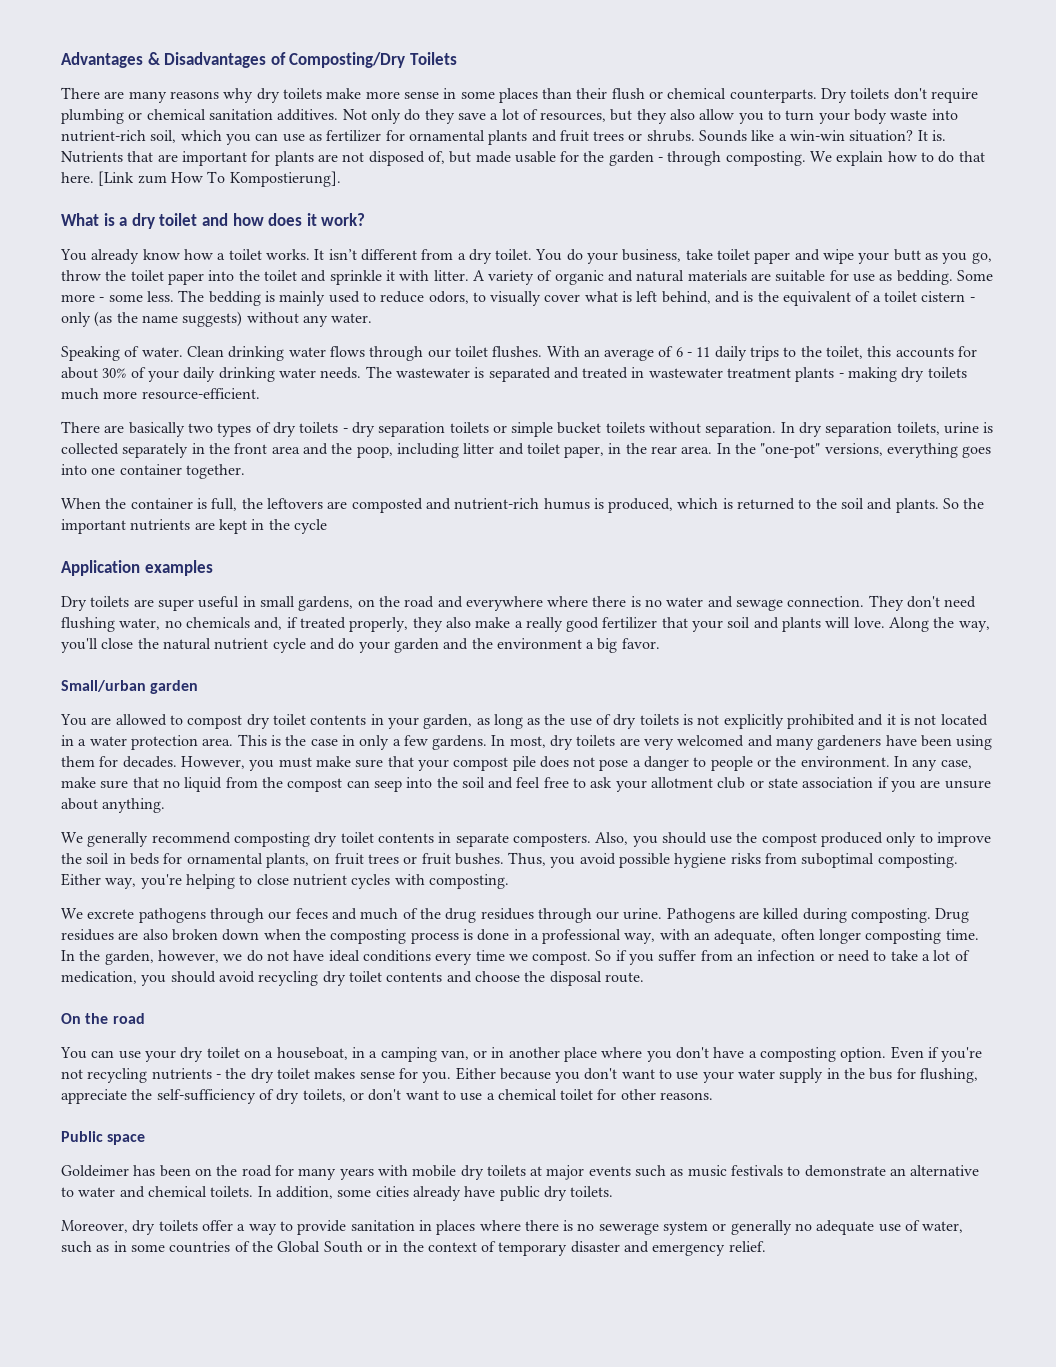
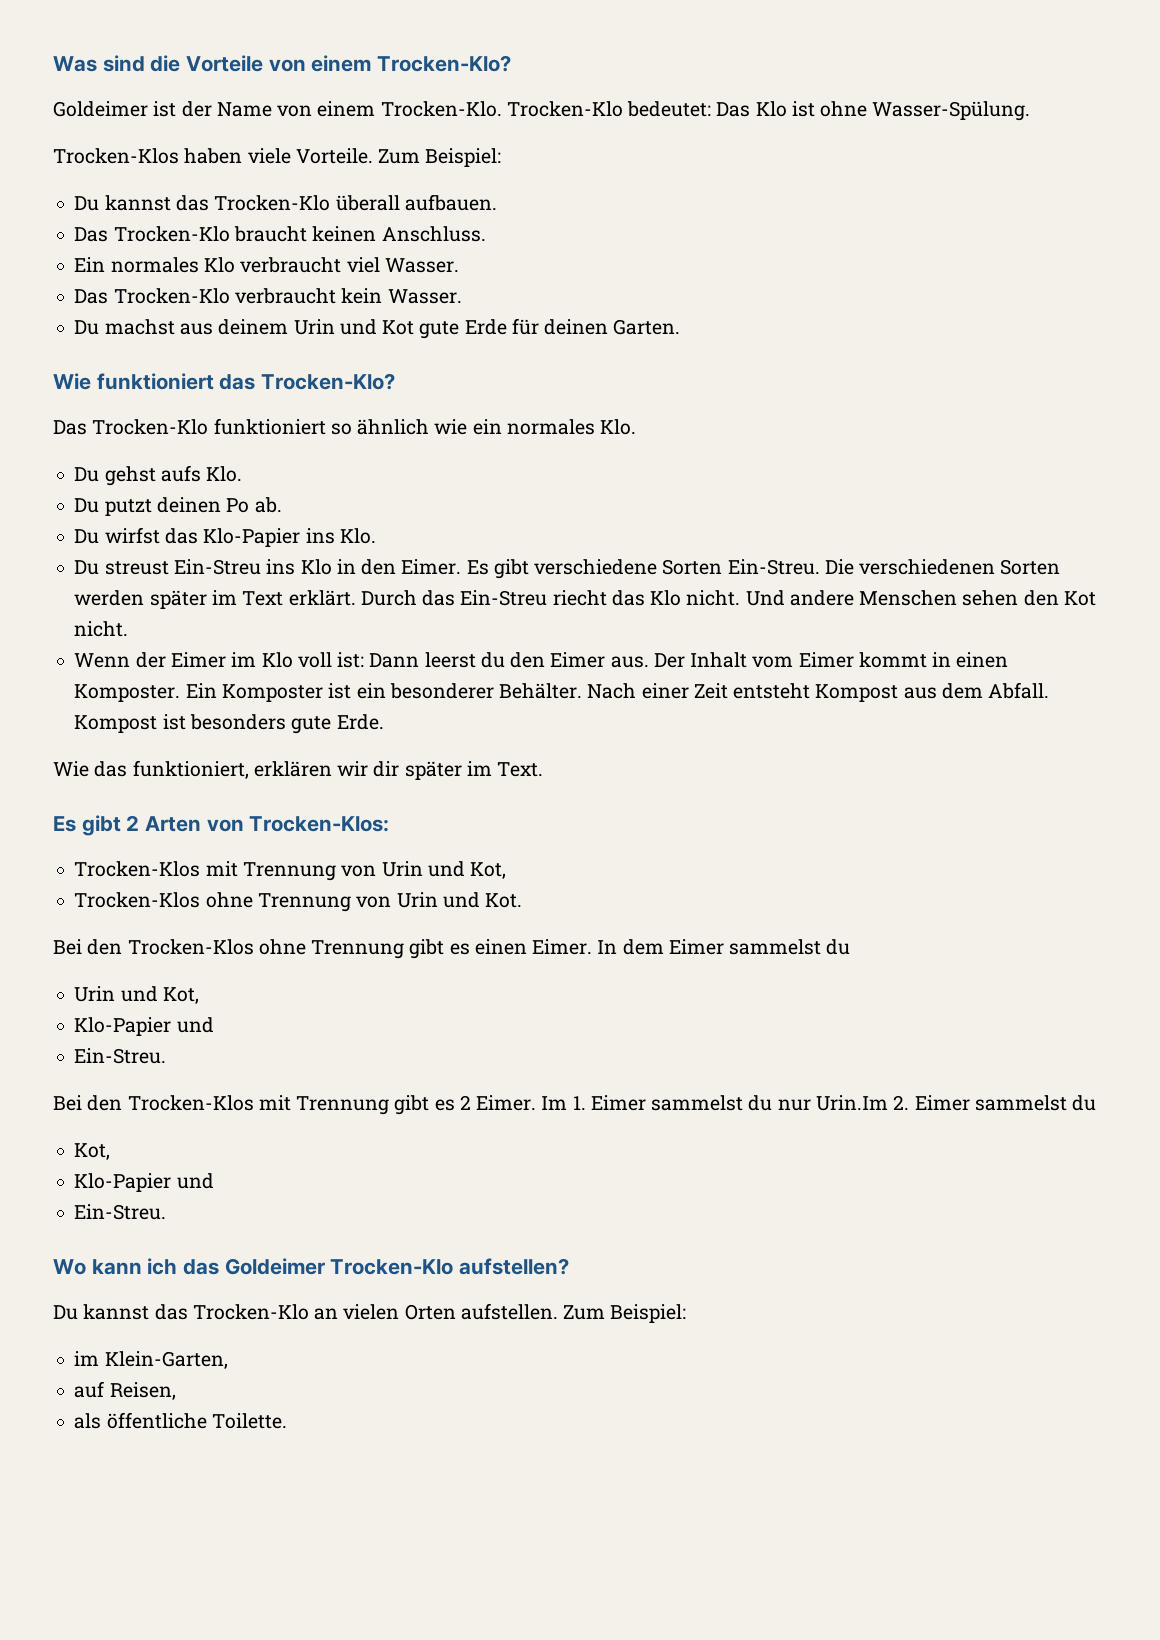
[61,52,457,68] [61,87,979,103] [61,109,958,124] [61,130,947,145] [61,151,985,166] [61,171,341,187] [61,213,366,229] [60,249,992,264] [61,270,994,285] [61,290,975,306] [61,311,373,327] [61,346,978,361] [61,366,967,382] [61,388,260,400] [61,421,994,437] [61,443,992,458] [61,464,245,479] [61,498,985,513] [61,519,327,534] [61,560,213,576] [61,595,977,611] [61,617,990,632] [61,638,660,653] [61,680,199,694] [60,714,988,729] [61,734,993,750] [61,756,972,771] [61,777,991,792] [61,798,166,813] [61,832,992,847] [61,852,958,868] [61,873,509,889] [61,908,970,923] [61,929,979,944] [61,950,970,965] [61,971,644,986] [61,1013,145,1024] [60,1046,983,1062] [61,1067,979,1083] [61,1089,714,1104] [61,1131,146,1145] [61,1165,980,1180] [61,1186,614,1201] [61,1220,964,1235] [61,1241,766,1256] Advantages & Disadvantages of Composting/Dry Toilets // There are many reasons why dry toilets make more sense in some places than their flush or chemical counterparts. Dry toilets don't require plumbing or chemical sanitation additives. Not only do they save a lot of resources, but they also allow you to turn your body waste into nutrient-rich soil, which you can use as fertilizer for ornamental plants and fruit trees or shrubs. Sounds like a win-win situation? It is. Nutrients that are important for plants are not disposed of, but made usable for the garden - through composting. We explain how to do that here. [Link zum How To Kompostierung]. // What is a dry toilet and how does it work? // You already know how a toilet works. It isn’t different from a dry toilet. You do your business, take toilet paper and wipe your butt as you go, throw the toilet paper into the toilet and sprinkle it with litter. A variety of organic and natural materials are suitable for use as bedding. Some more - some less. The bedding is mainly used to reduce odors, to visually cover what is left behind, and is the equivalent of a toilet cistern - only (as the name suggests) without any water. // Speaking of water. Clean drinking water flows through our toilet flushes. With an average of 6 - 11 daily trips to the toilet, this accounts for about 30% of your daily drinking water needs. The wastewater is separated and treated in wastewater treatment plants - making dry toilets much more resource-efficient. // There are basically two types of dry toilets - dry separation toilets or simple bucket toilets without separation. In dry separation toilets, urine is collected separately in the front area and the poop, including litter and toilet paper, in the rear area. In the "one-pot" versions, everything goes into one container together. // When the container is full, the leftovers are composted and nutrient-rich humus is produced, which is returned to the soil and plants. So the important nutrients are kept in the cycle // Application examples // Dry toilets are super useful in small gardens, on the road and everywhere where there is no water and sewage connection. They don't need flushing water, no chemicals and, if treated properly, they also make a really good fertilizer that your soil and plants will love. Along the way, you'll close the natural nutrient cycle and do your garden and the environment a big favor. // Small/urban garden // You are allowed to compost dry toilet contents in your garden, as long as the use of dry toilets is not explicitly prohibited and it is not located in a water protection area. This is the case in only a few gardens. In most, dry toilets are very welcomed and many gardeners have been using them for decades. However, you must make sure that your compost pile does not pose a danger to people or the environment. In any case, make sure that no liquid from the compost can seep into the soil and feel free to ask your allotment club or state association if you are unsure about anything. // We generally recommend composting dry toilet contents in separate composters. Also, you should use the compost produced only to improve the soil in beds for ornamental plants, on fruit trees or fruit bushes. Thus, you avoid possible hygiene risks from suboptimal composting. Either way, you're helping to close nutrient cycles with composting. // We excrete pathogens through our feces and much of the drug residues through our urine. Pathogens are killed during composting. Drug residues are also broken down when the composting process is done in a professional way, with an adequate, often longer composting time. In the garden, however, we do not have ideal conditions every time we compost. So if you suffer from an infection or need to take a lot of medication, you should avoid recycling dry toilet contents and choose the disposal route. // On the road // You can use your dry toilet on a houseboat, in a camping van, or in another place where you don't have a composting option. Even if you're not recycling nutrients - the dry toilet makes sense for you. Either because you don't want to use your water supply in the bus for flushing, appreciate the self-sufficiency of dry toilets, or don't want to use a chemical toilet for other reasons. // Public space // Goldeimer has been on the road for many years with mobile dry toilets at major events such as music festivals to demonstrate an alternative to water and chemical toilets. In addition, some cities already have public dry toilets. // Moreover, dry toilets offer a way to provide sanitation in places where there is no sewerage system or generally no adequate use of water, such as in some countries of the Global South or in the context of temporary disaster and emergency relief. -> [53,55,512,72] [53,101,1031,121] [53,148,502,167] [74,194,497,211] [74,226,486,242] [74,257,459,273] [74,288,462,304] [74,318,681,339] [53,373,396,390] [53,418,637,435] [74,465,243,486] [74,497,282,516] [74,527,376,547] [74,559,1061,579] [74,590,1096,609] [74,621,129,637] [74,652,1009,668] [74,682,1050,702] [74,714,384,734] [53,760,544,780] [53,815,390,836] [74,861,507,881] [74,892,523,912] [53,939,851,959] [74,986,199,1004] [74,1017,214,1036] [74,1048,167,1064] [53,1095,1097,1115] [74,1143,111,1160] [74,1173,214,1192] [74,1204,167,1220] [53,1258,570,1275] [53,1303,687,1323] [74,1351,228,1369] [74,1381,176,1400] [74,1412,287,1429] Was sind die Vorteile von einem Trocken-Klo? // Goldeimer ist der Name von einem Trocken-Klo. Trocken-Klo bedeutet: Das Klo ist ohne Wasser-Spülung. // Trocken-Klos haben viele Vorteile. Zum Beispiel: // Du kannst das Trocken-Klo überall aufbauen. // Das Trocken-Klo braucht keinen Anschluss. // Ein normales Klo verbraucht viel Wasser. // Das Trocken-Klo verbraucht kein Wasser. // Du machst aus deinem Urin und Kot gute Erde für deinen Garten. // Wie funktioniert das Trocken-Klo? // Das Trocken-Klo funktioniert so ähnlich wie ein normales Klo. // Du gehst aufs Klo. // Du putzt deinen Po ab. // Du wirfst das Klo-Papier ins Klo. // Du streust Ein-Streu ins Klo in den Eimer. Es gibt verschiedene Sorten Ein-Streu. Die verschiedenen Sorten werden später im Text erklärt. Durch das Ein-Streu riecht das Klo nicht. Und andere Menschen sehen den Kot nicht. // Wenn der Eimer im Klo voll ist: Dann leerst du den Eimer aus. Der Inhalt vom Eimer kommt in einen Komposter. Ein Komposter ist ein besonderer Behälter. Nach einer Zeit entsteht Kompost aus dem Abfall. Kompost ist besonders gute Erde. // Wie das funktioniert, erklären wir dir später im Text. // Es gibt 2 Arten von Trocken-Klos: // Trocken-Klos mit Trennung von Urin und Kot, // Trocken-Klos ohne Trennung von Urin und Kot. // Bei den Trocken-Klos ohne Trennung gibt es einen Eimer. In dem Eimer sammelst du // Urin und Kot, // Klo-Papier und // Ein-Streu. // Bei den Trocken-Klos mit Trennung gibt es 2 Eimer. Im 1. Eimer sammelst du nur Urin.Im 2. Eimer sammelst du // Kot, // Klo-Papier und // Ein-Streu. // Wo kann ich das Goldeimer Trocken-Klo aufstellen? // Du kannst das Trocken-Klo an vielen Orten aufstellen. Zum Beispiel: // im Klein-Garten, // auf Reisen, // als öffentliche Toilette.

